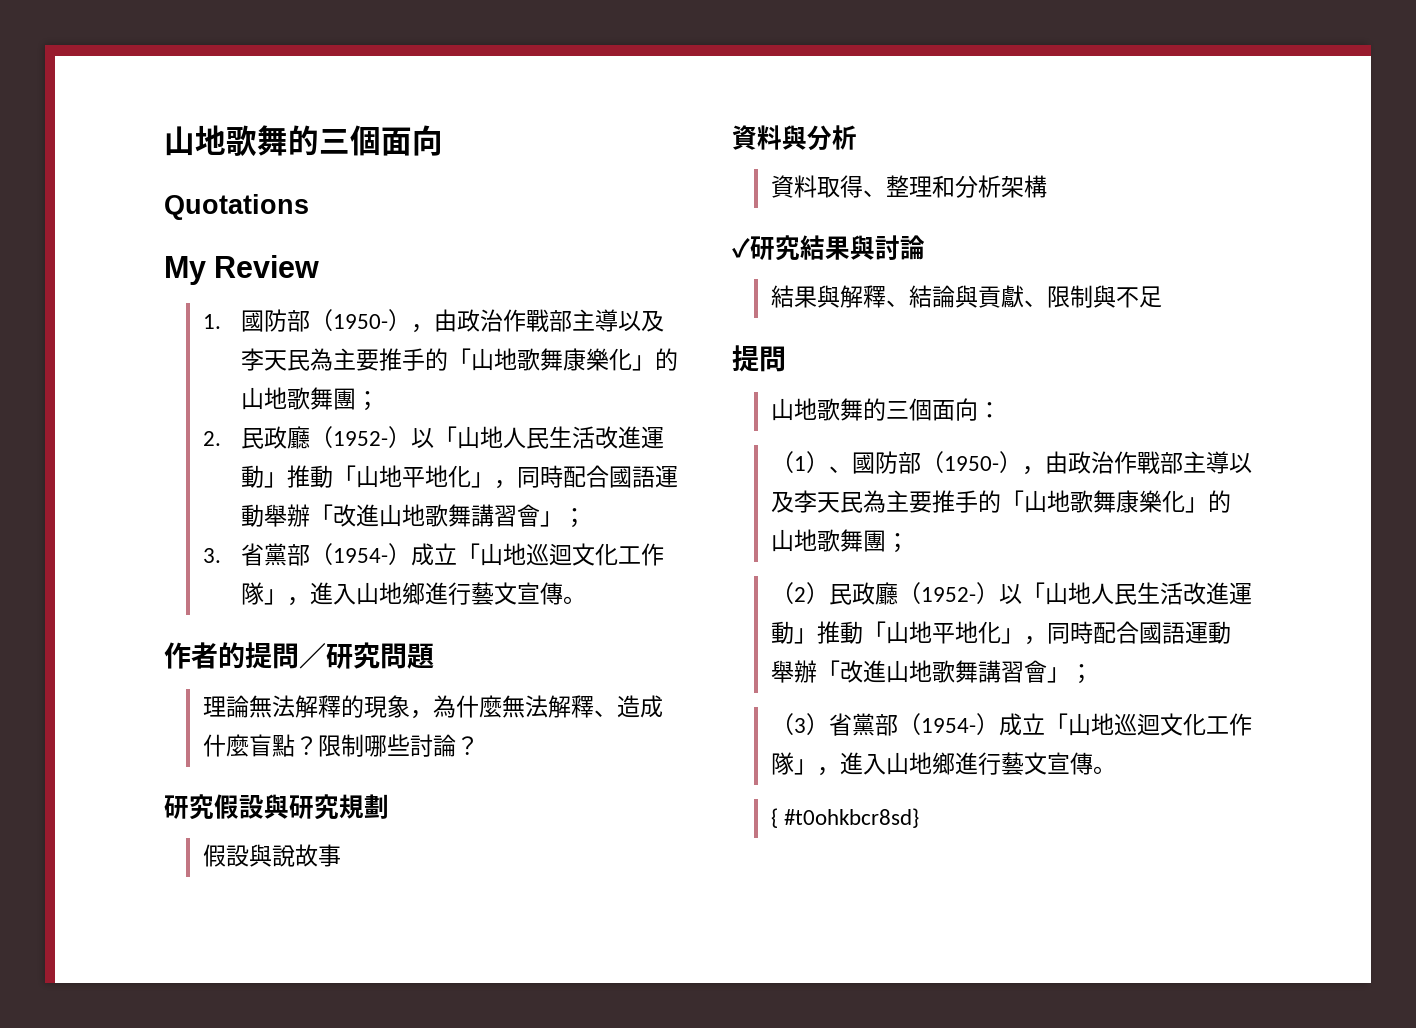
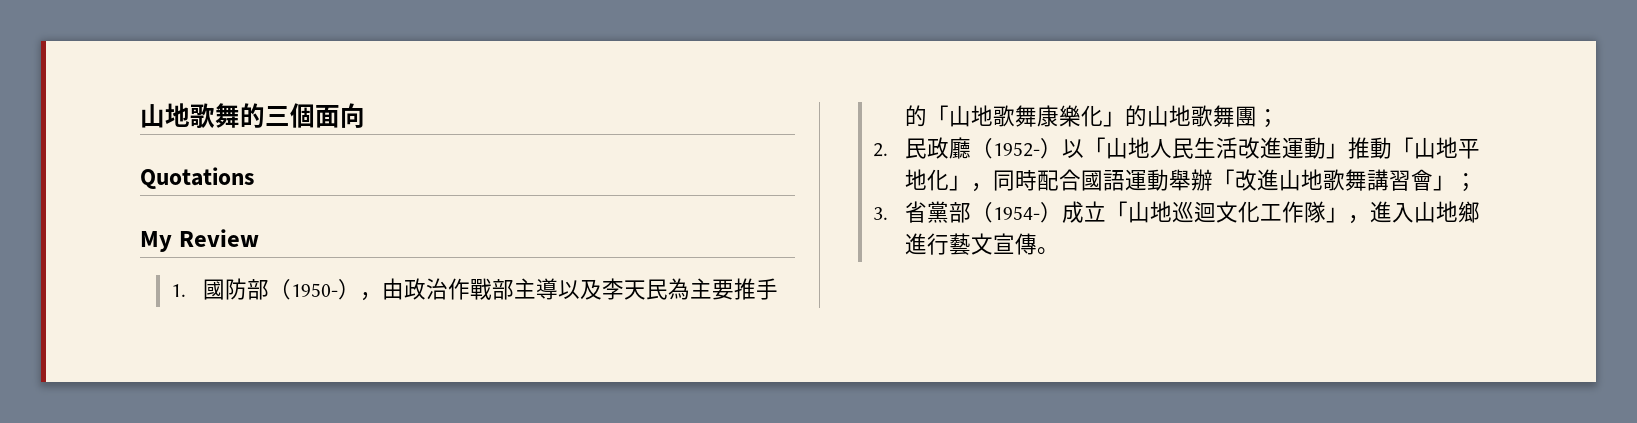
[164,642,434,669] [202,695,663,719] [202,734,479,757] [164,794,389,820] [202,844,341,867] [732,125,857,151] [770,175,1047,198] [732,235,925,261] [770,285,1162,308] [732,345,786,372] [770,398,1001,421] [770,451,1252,475] [770,490,1231,513] [770,529,909,553] [770,582,1252,605] [770,621,1231,645] [770,660,1093,684] [770,713,1252,736] [770,752,1116,776] [770,808,919,828] // 作者的提問／研究問題 // 理論無法解釋的現象，為什麼無法解釋、造成什麼盲點？限制哪些討論？ // 研究假設與研究規劃 // 假設與說故事 // 資料與分析 // 資料取得、整理和分析架構 // ✓研究結果與討論 // 結果與解釋、結論與貢獻、限制與不足 // 提問 // 山地歌舞的三個面向： // （1）、國防部（1950-），由政治作戰部主導以及李天民為主要推手的「山地歌舞康樂化」的山地歌舞團； // （2）民政廳（1952-）以「山地人民生活改進運動」推動「山地平地化」，同時配合國語運動舉辦「改進山地歌舞講習會」； // （3）省黨部（1954-）成立「山地巡迴文化工作隊」，進入山地鄉進行藝文宣傳。 // { #t0ohkbcr8sd} -> (1059, 251) none

